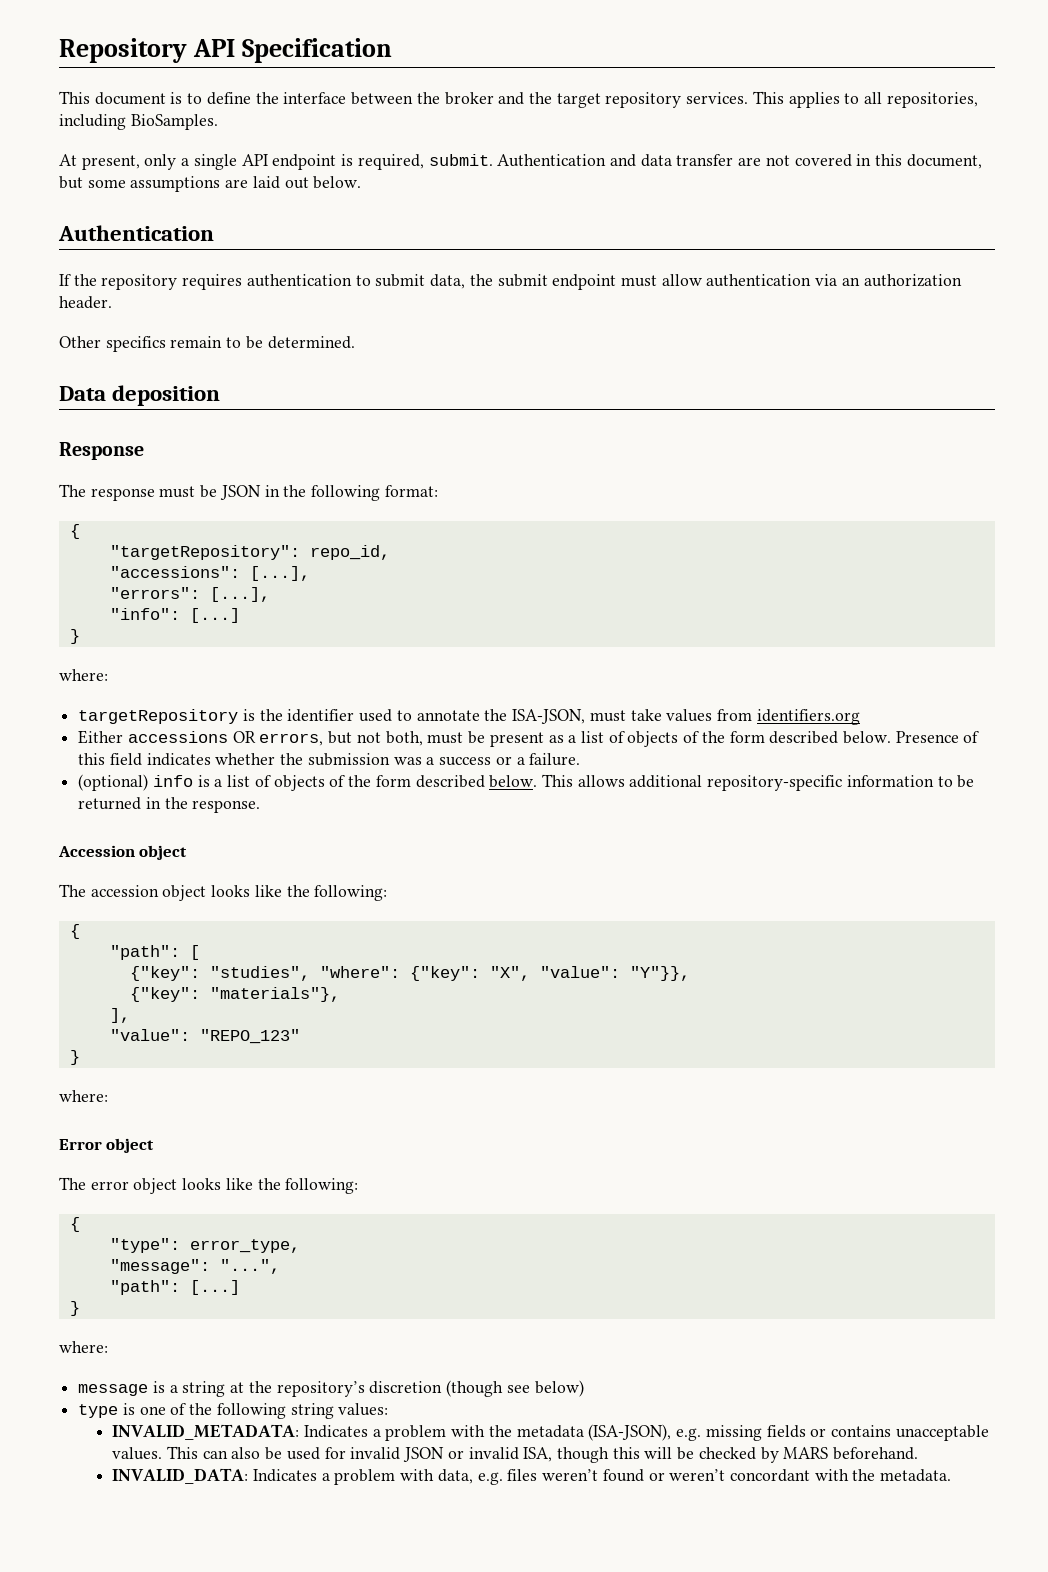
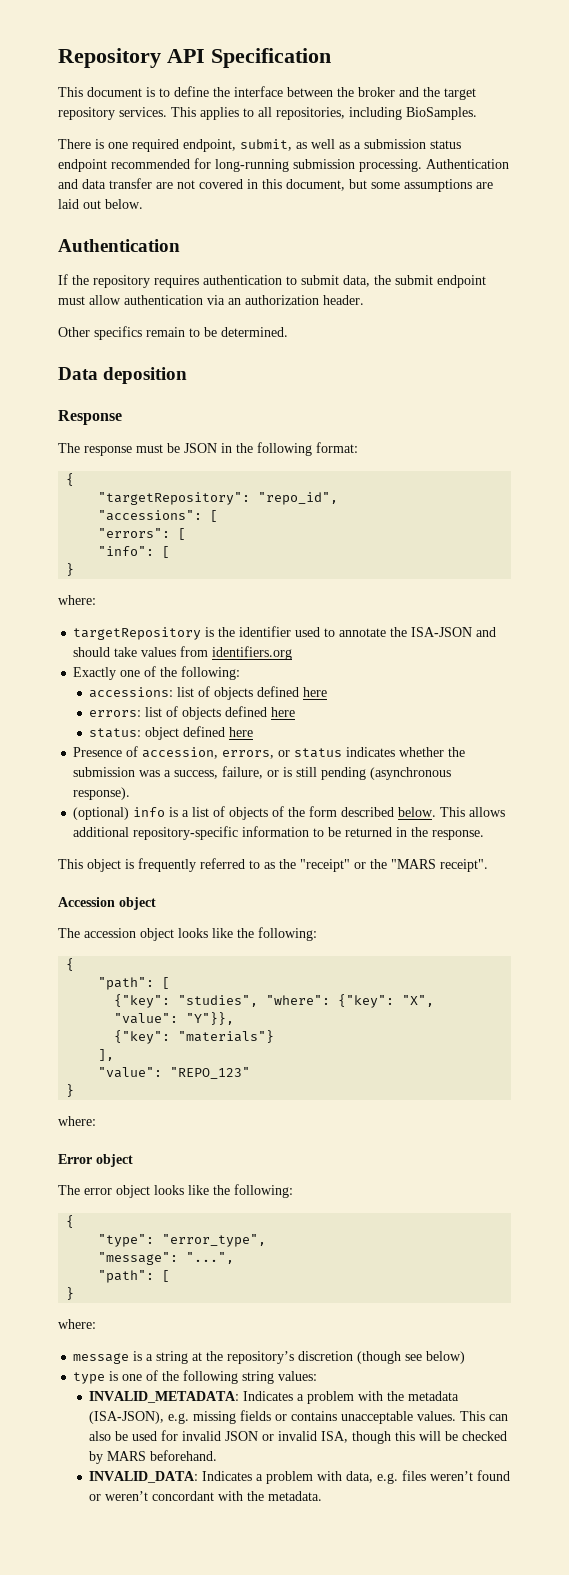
[59,154,493,170] At present, only a single API endpoint is required, submit. -> [58,139,461,152] [58,158,422,172] There is one required endpoint, submit, as well as a submission status endpoint recommended for long-running submission processing.
[309,545,390,560] repo_id, -> [258,492,339,505] "repo_id",
[249,566,310,581] [...], -> [210,510,219,522] [
[209,587,270,602] [...], -> [178,528,187,540] [
[189,608,240,623] [...] -> [162,546,171,558] [
[512,709,626,724] ISA-JSON, must -> [411,627,497,637] [73,647,111,657] ISA-JSON and should
[78,730,980,747] [78,753,142,766] Either accessions OR errors, but not both, must be present as a list of objects of the form described below. Presence of this field -> [73,666,241,680] [89,686,328,700] [89,706,296,720] [89,726,254,740] [73,746,343,759] Exactly one of the following: // accessions: list of objects defined here // errors: list of objects defined here // status: object defined here // Presence of accession, errors, or status
[439,753,581,766] success or a failure. -> [174,766,452,780] [73,787,131,800] success, failure, or is still pending (asynchronous response).
(261, 806) none -> [58,858,488,872] // This object is frequently referred to as the "receipt" or the "MARS receipt".
[209,987,340,1002] "materials"}, -> [178,1030,275,1043] "materials"}
[189,1239,300,1253] error_type, -> [162,1234,267,1247] "error_type",
[189,1280,240,1295] [...] -> [162,1270,171,1282] [

